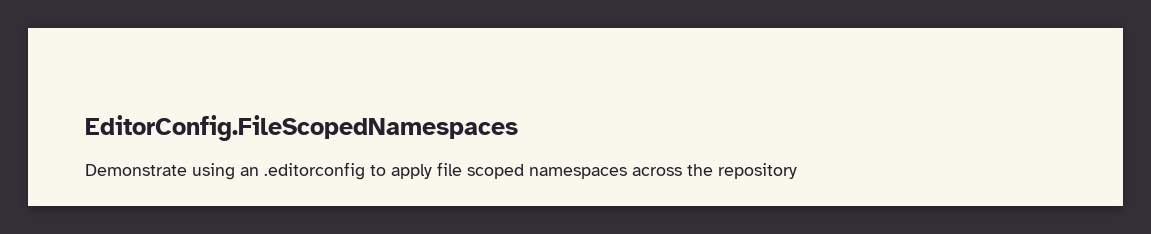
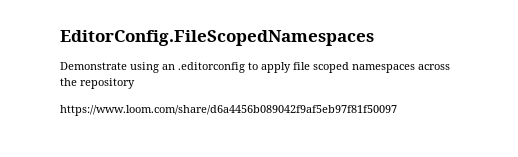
(797, 171) none -> [60,105,397,116] // https://www.loom.com/share/d6a4456b089042f9af5eb97f81f50097

